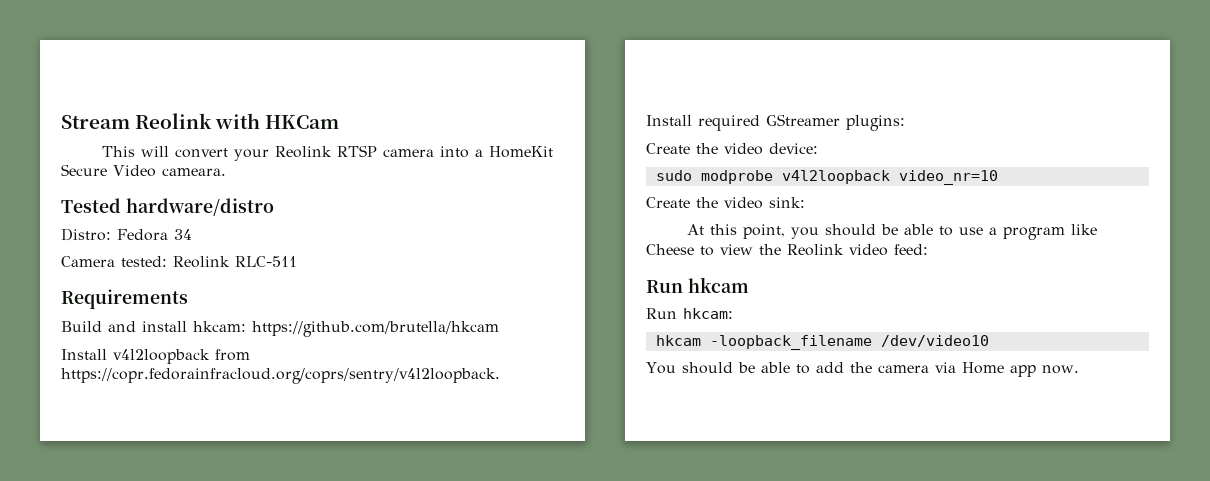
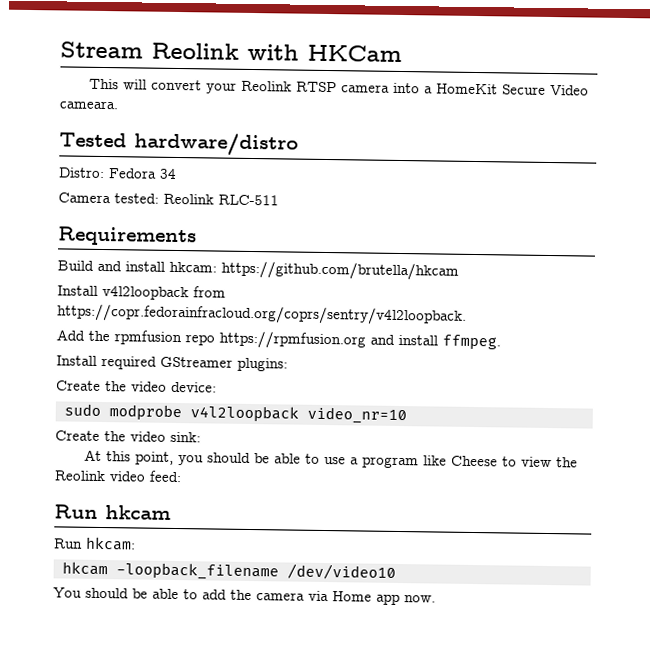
(500, 376) none -> [56,329,501,350] // Add the rpmfusion repo https://rpmfusion.org and install ffmpeg.

